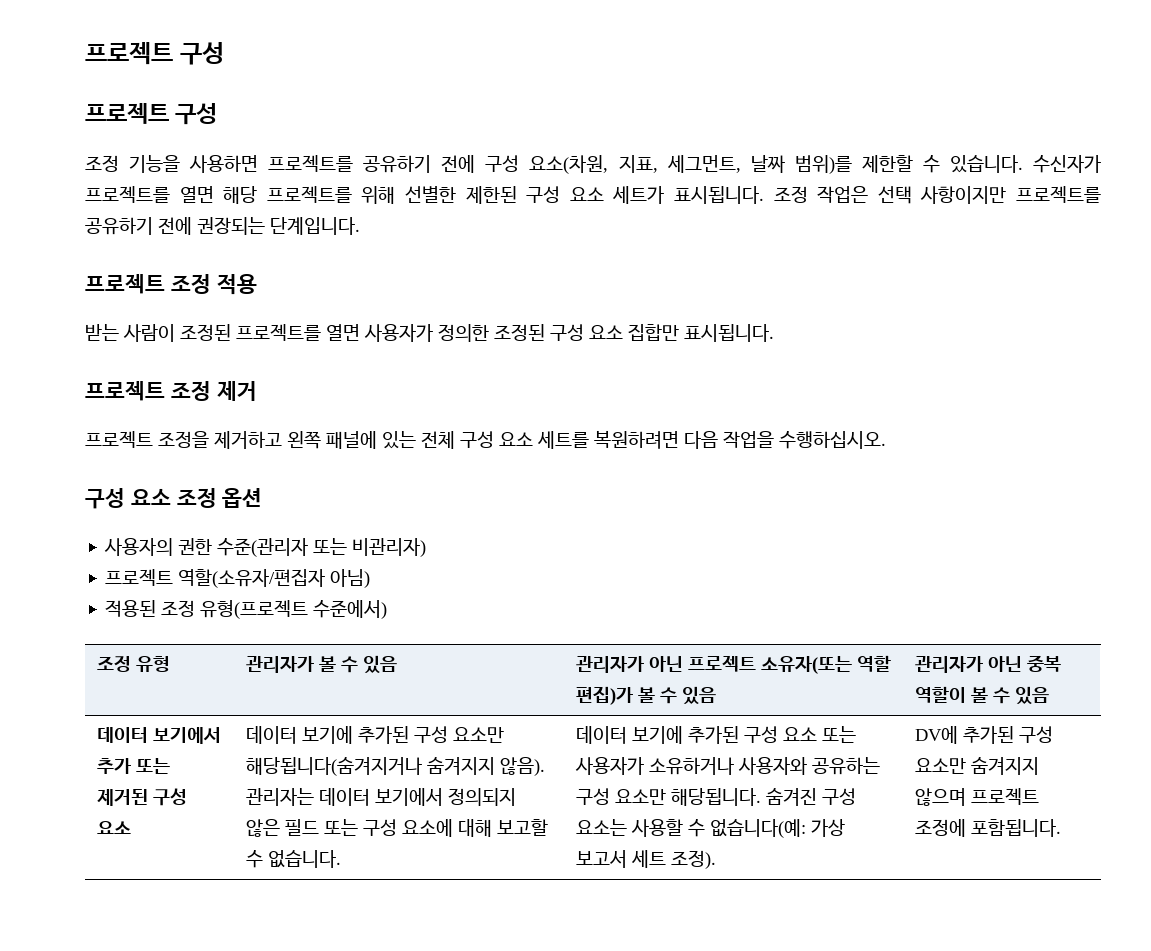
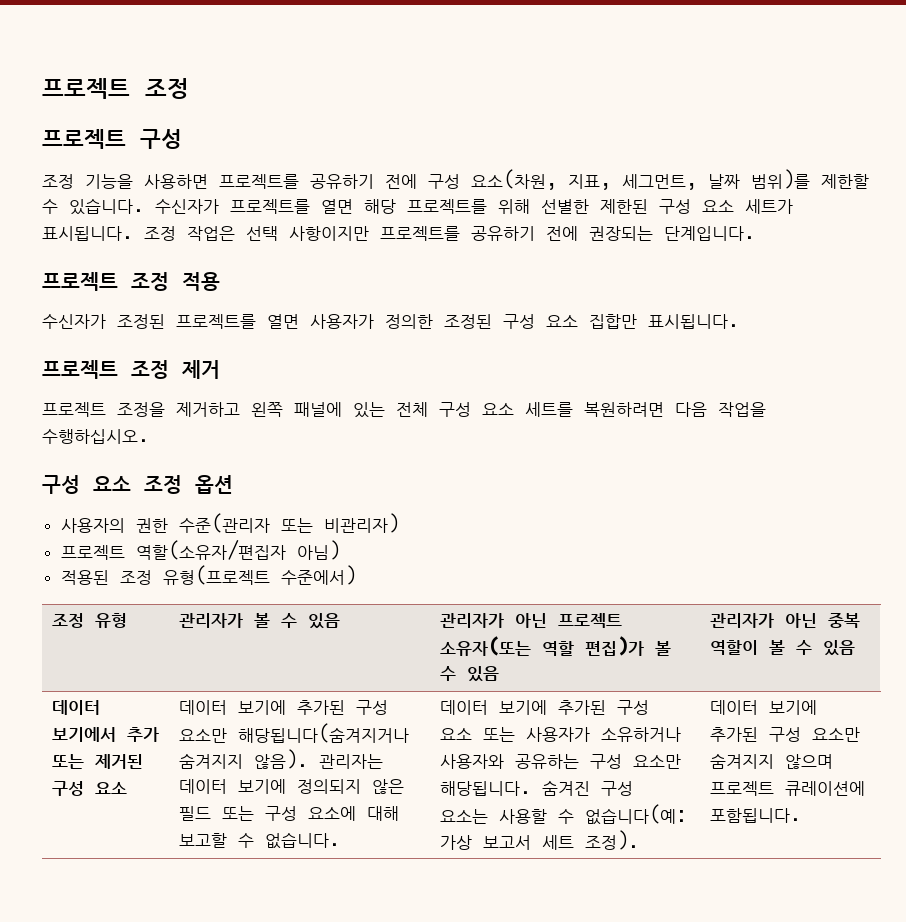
[85,42,224,65] 프로젝트 구성 -> [42,78,189,99] 프로젝트 조정
[85,324,175,342] 받는 사람이 -> [42,314,106,329] 수신자가
[375,788,444,806] 보기에서 -> [238,779,287,794] 보기에
[915,726,959,744] DV에 -> [710,700,818,715] 데이터 보기에
[915,819,967,837] 조정에 -> [785,781,866,796] 큐레이션에

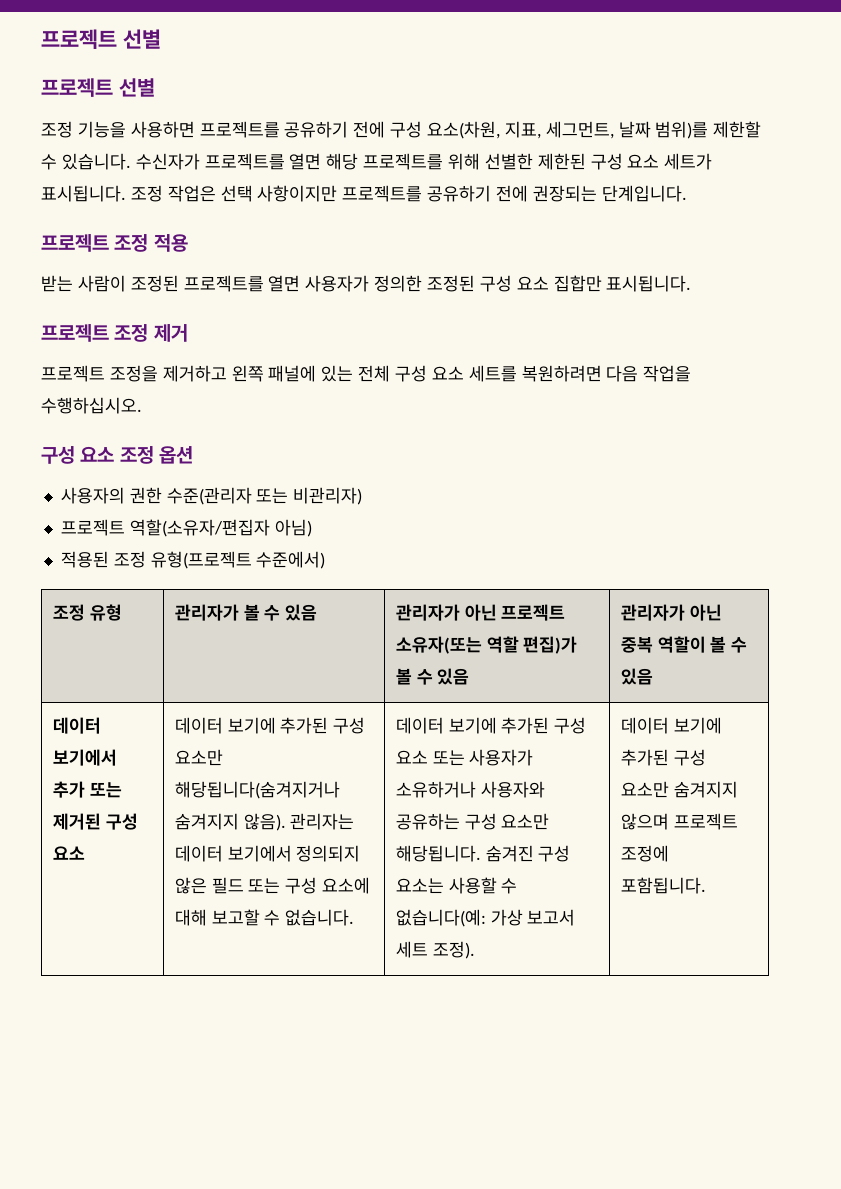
[42,78,189,99] [42,129,182,149] 프로젝트 조정 // 프로젝트 구성 -> [41,29,161,49] [41,78,155,97] 프로젝트 선별 // 프로젝트 선별
[42,314,106,329] 수신자가 -> [41,275,126,292] 받는 사람이
[238,779,287,794] 보기에 -> [227,845,292,862] 보기에서
[785,781,866,796] 큐레이션에 -> [620,845,669,862] 조정에

